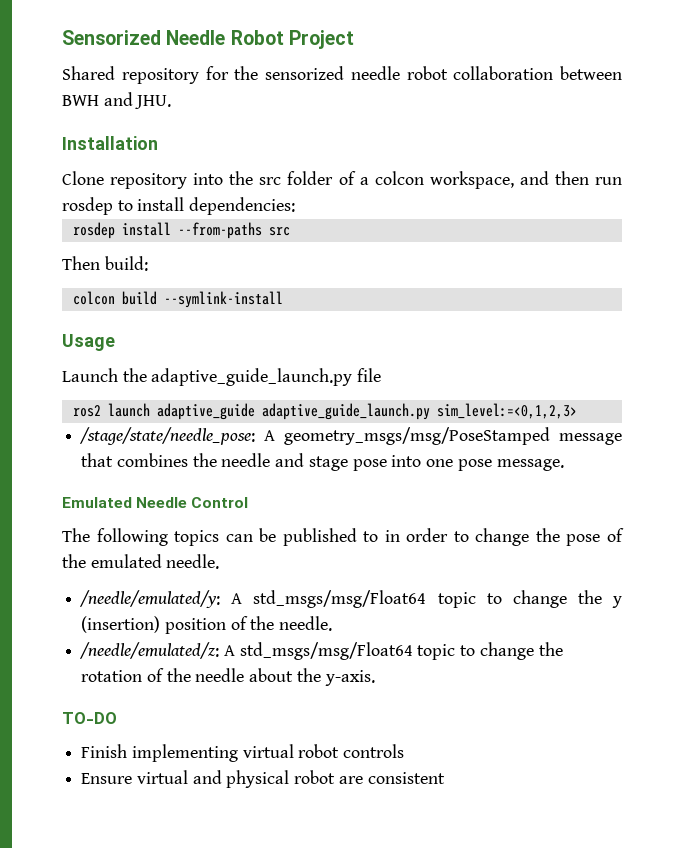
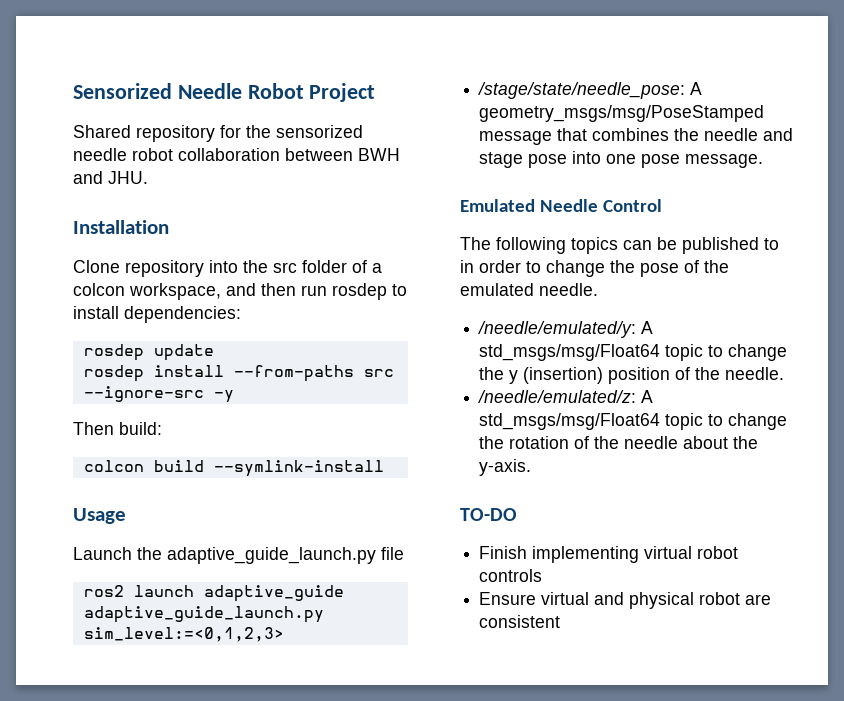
(296, 206) none -> [83,344,214,361] // rosdep update
(290, 231) none -> [83,386,234,403] --ignore-src -y

